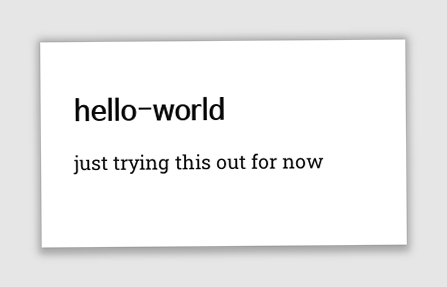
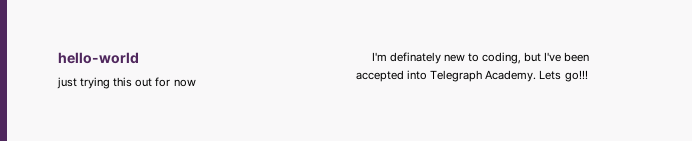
(325, 163) none -> [371,52,590,64] [356,70,588,82] // I'm definately new to coding, but I've been accepted into Telegraph Academy. Lets go!!!

